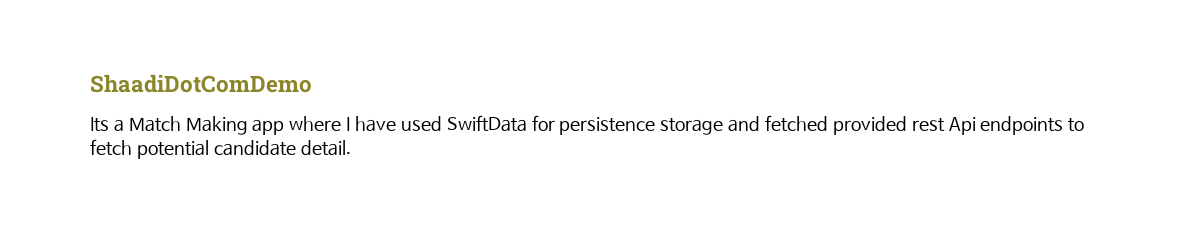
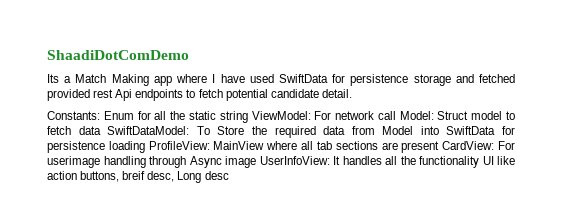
(351, 148) none -> [47,111,515,123] [47,126,515,138] [47,141,515,153] [47,156,515,168] [47,171,229,183] // Constants: Enum for all the static string ViewModel: For network call Model: Struct model to fetch data SwiftDataModel: To Store the required data from Model into SwiftData for persistence loading ProfileView: MainView where all tab sections are present CardView: For userimage handling through Async image UserInfoView: It handles all the functionality UI like action buttons, breif desc, Long desc

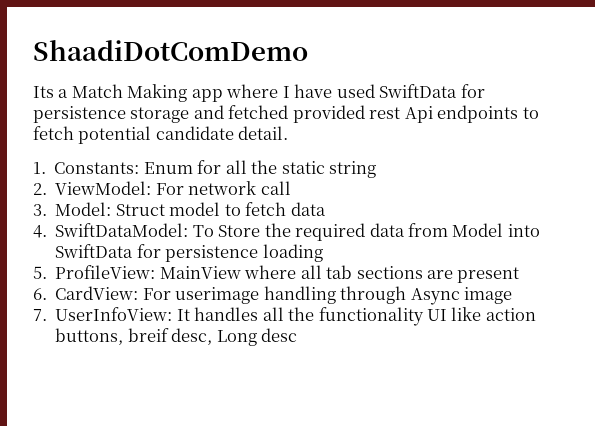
(352, 93) none -> [33,162,46,174] 1.
(248, 117) none -> [33,183,47,195] // 2.
(396, 115) none -> [33,204,47,216] // 3.
(101, 130) none -> [33,225,47,238] // 4.
(145, 147) none -> [33,266,47,279] // 5.
(440, 147) none -> [33,288,47,300] // 6.
(256, 162) none -> [33,309,47,321] // 7.

